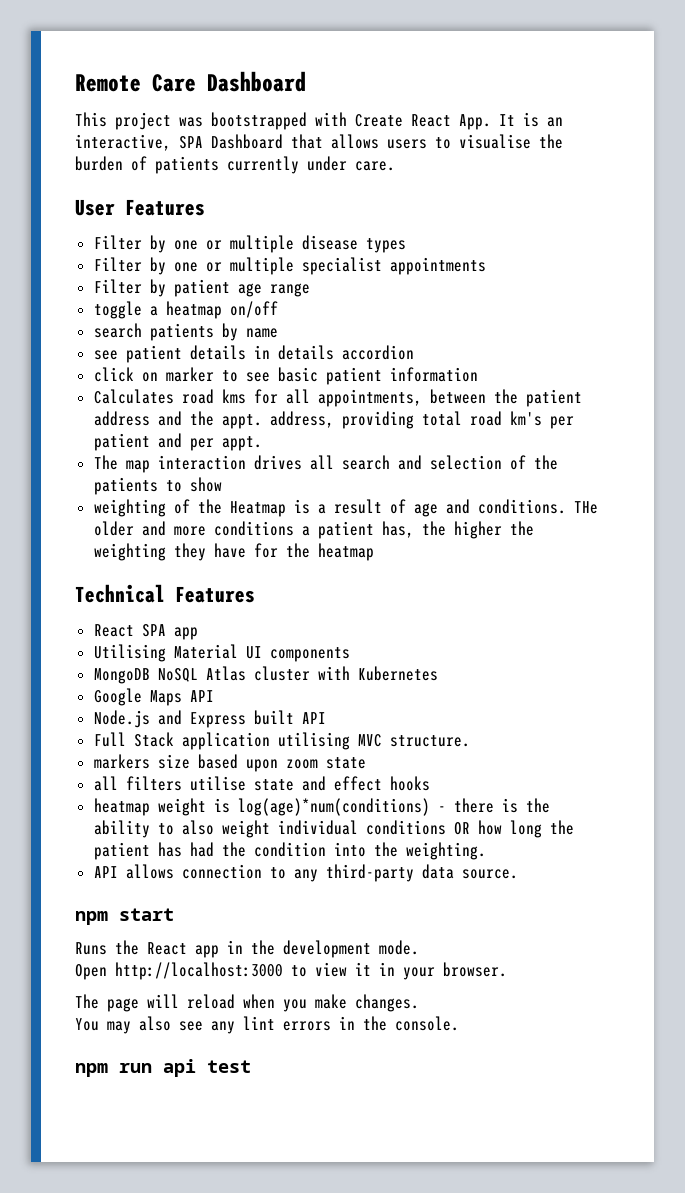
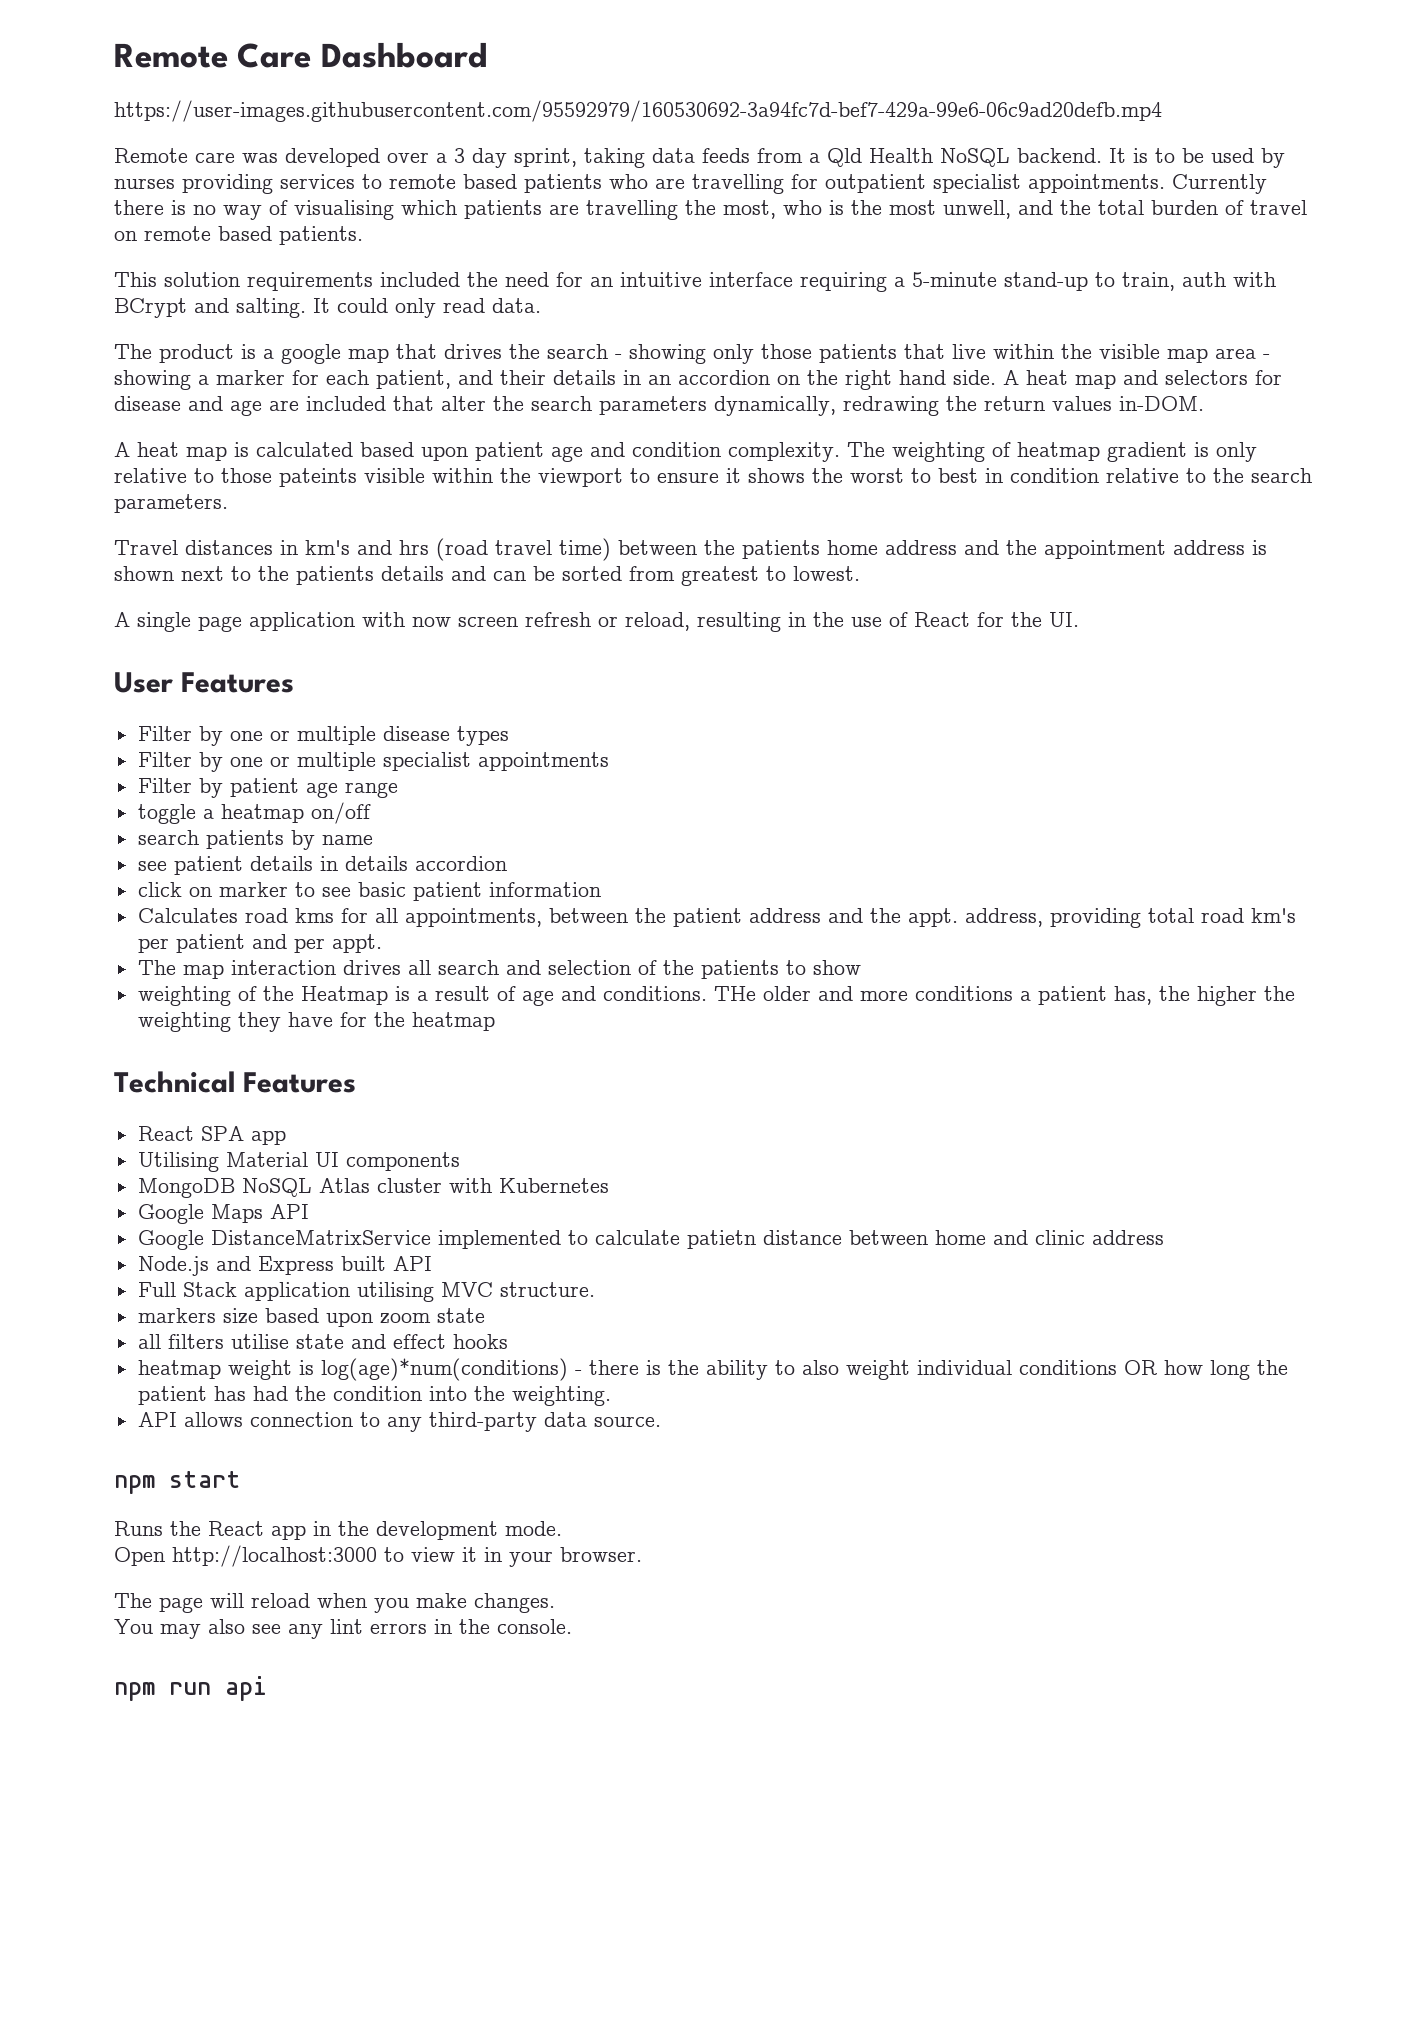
[75,112,563,130] [75,134,563,151] [75,156,395,174] This project was bootstrapped with Create React App. It is an interactive, SPA Dashboard that allows users to visualise the burden of patients currently under care. -> [114,100,1162,122] [114,148,1285,168] [114,174,1267,194] [114,200,1307,220] [114,226,363,245] [114,272,1276,292] [114,298,541,318] [114,344,1270,364] [114,370,1282,390] [114,396,1204,416] [114,442,1257,462] [114,468,1312,487] [114,494,228,513] [114,538,1267,561] [114,566,860,586] [114,612,1079,632] https://user-images.githubusercontent.com/95592979/160530692-3a94fc7d-bef7-429a-99e6-06c9ad20defb.mp4 // Remote care was developed over a 3 day sprint, taking data feeds from a Qld Health NoSQL backend. It is to be used by nurses providing services to remote based patients who are travelling for outpatient specialist appointments. Currently there is no way of visualising which patients are travelling the most, who is the most unwell, and the total burden of travel on remote based patients. // This solution requirements included the need for an intuitive interface requiring a 5-minute stand-up to train, auth with BCrypt and salting. It could only read data. // The product is a google map that drives the search - showing only those patients that live within the visible map area - showing a marker for each patient, and their details in an accordion on the right hand side. A heat map and selectors for disease and age are included that alter the search parameters dynamically, redrawing the return values in-DOM. // A heat map is calculated based upon patient age and condition complexity. The weighting of heatmap gradient is only relative to those pateints visible within the viewport to ensure it shows the worst to best in condition relative to the search parameters. // Travel distances in km's and hrs (road travel time) between the patients home address and the appointment address is shown next to the patients details and can be sorted from greatest to lowest. // A single page application with now screen refresh or reload, resulting in the use of React for the UI.
(214, 696) none -> [137,1230,1164,1250] // Google DistanceMatrixService implemented to calculate patietn distance between home and clinic address
[207,1060,251,1073] test -> (267, 1688) none

